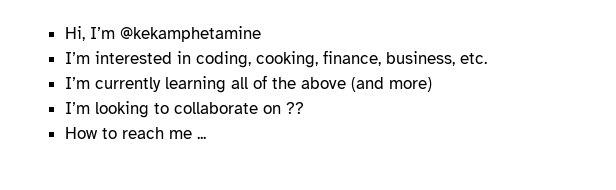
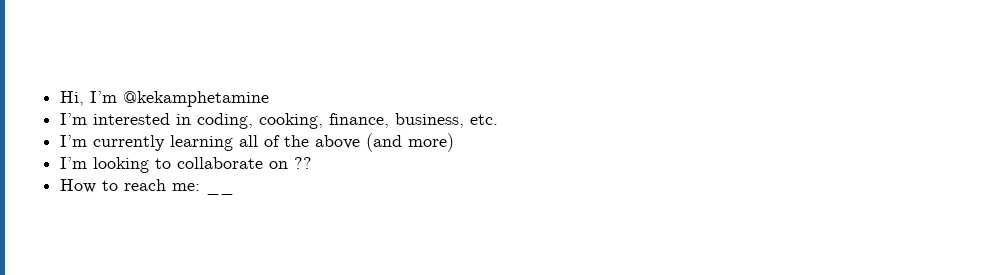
[168,130,206,139] me ... -> [172,183,201,191] [206,191,235,195] me: __

